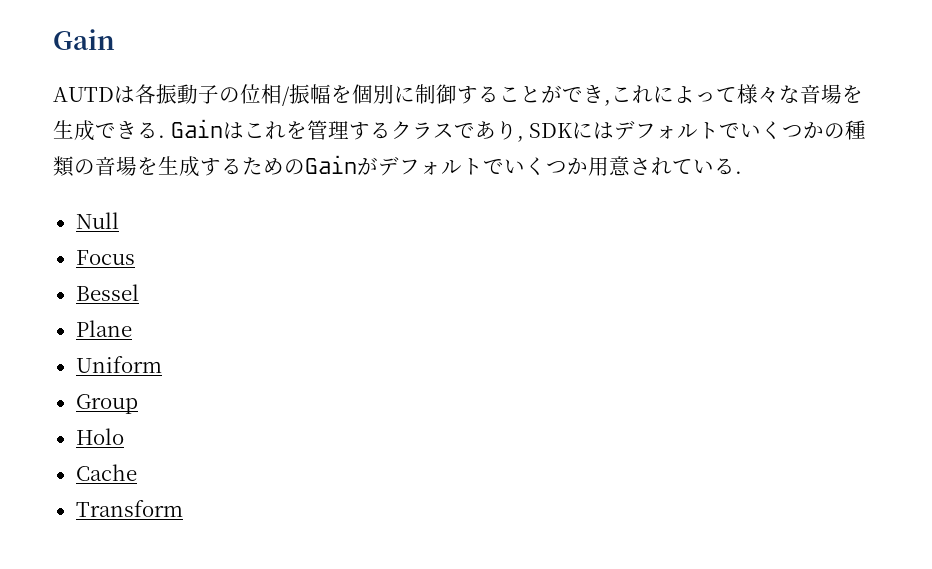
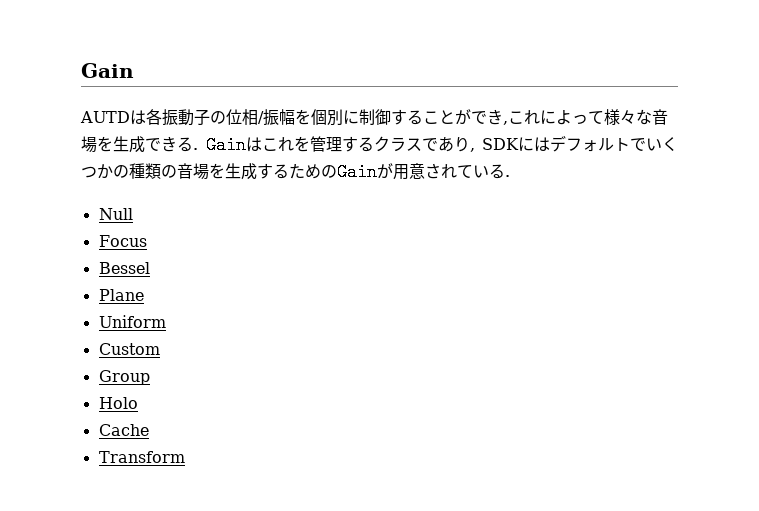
[378,156,588,176] デフォルトでいくつか -> (393, 171) none
(162, 364) none -> [98,343,160,355] // Custom

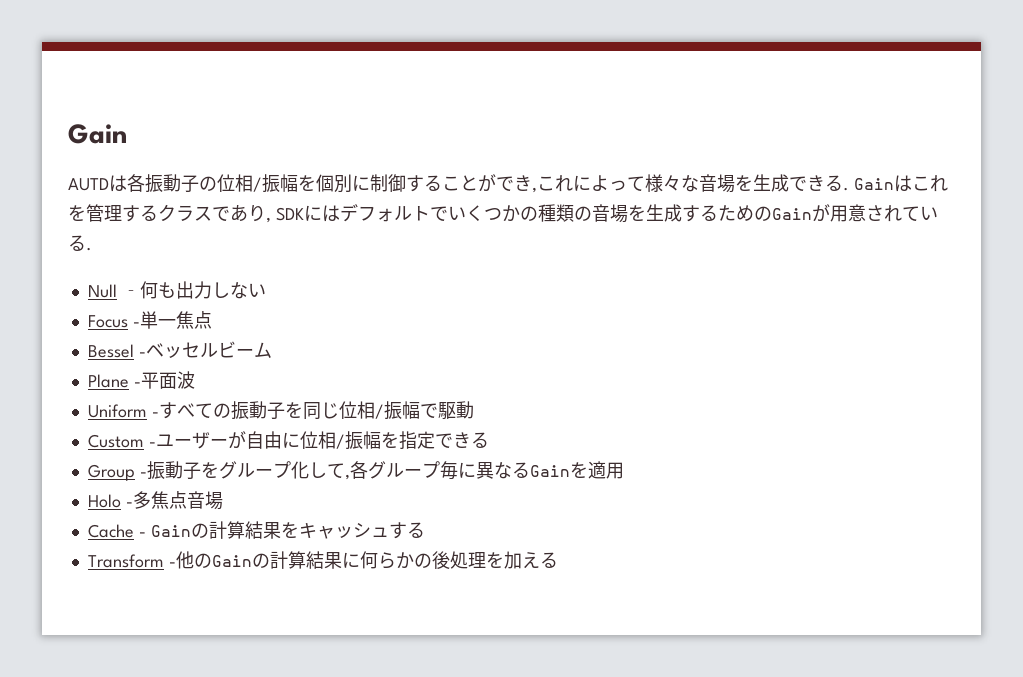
[98,235,147,247] [98,262,150,274] // Focus // Bessel -> [121,281,266,299] [87,311,212,329] [87,341,272,358] ‐何も出力しない // Focus -単一焦点 // Bessel -ベッセルビーム
(144, 295) none -> [133,371,195,389] -平面波
[98,343,160,355] [98,370,150,385] [98,397,138,409] [98,424,149,436] [98,451,185,463] // Custom // Group // Holo // Cache // Transform -> [151,401,474,420] [87,431,489,450] [87,461,624,481] [87,491,223,510] [87,521,425,539] [87,551,558,569] -すべての振動子を同じ位相/振幅で駆動 // Custom -ユーザーが自由に位相/振幅を指定できる // Group -振動子をグループ化して,各グループ毎に異なるGainを適用 // Holo -多焦点音場 // Cache - Gainの計算結果をキャッシュする // Transform -他のGainの計算結果に何らかの後処理を加える

